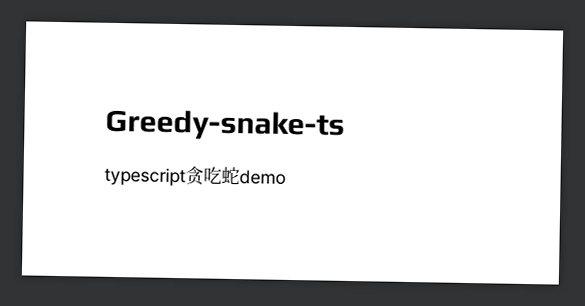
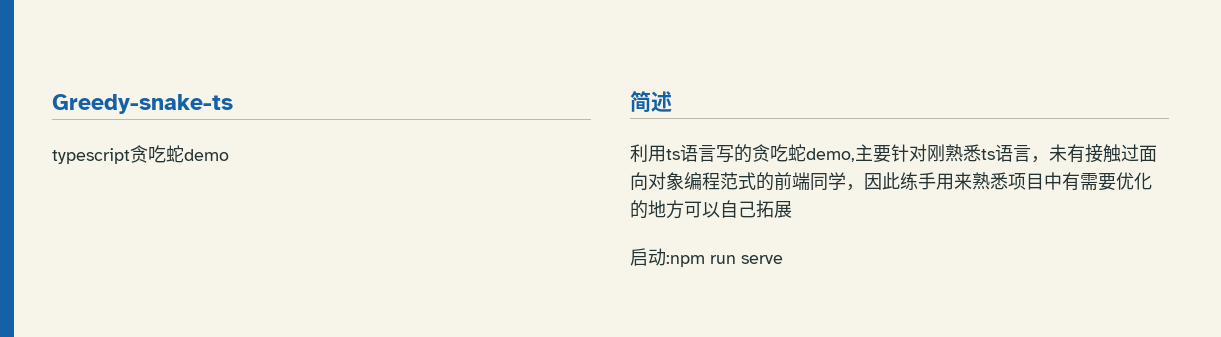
(286, 177) none -> [630,91,672,113] [630,144,1157,163] [630,172,1152,191] [630,200,792,219] [630,248,783,267] // 简述 // 利用ts语言写的贪吃蛇demo,主要针对刚熟悉ts语言，未有接触过面向对象编程范式的前端同学，因此练手用来熟悉项目中有需要优化的地方可以自己拓展 // 启动:npm run serve

